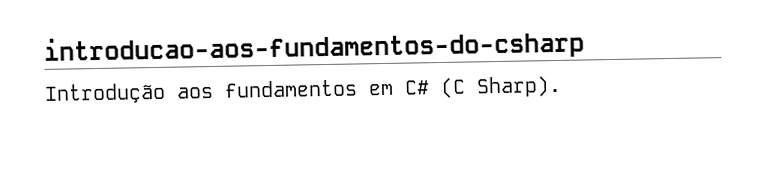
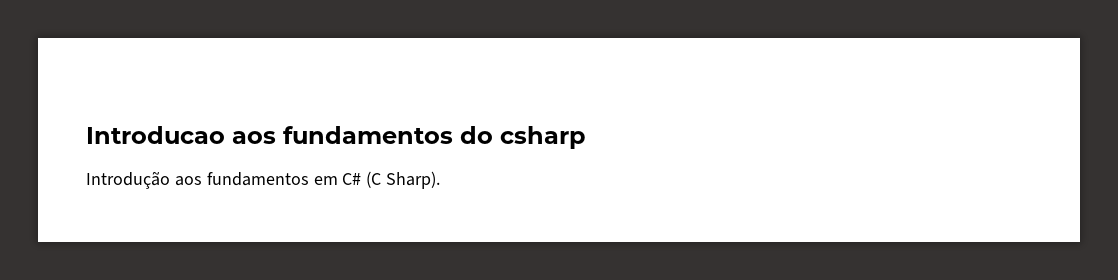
[44,29,585,66] introducao-aos-fundamentos-do-csharp -> [86,126,586,149] Introducao aos fundamentos do csharp

